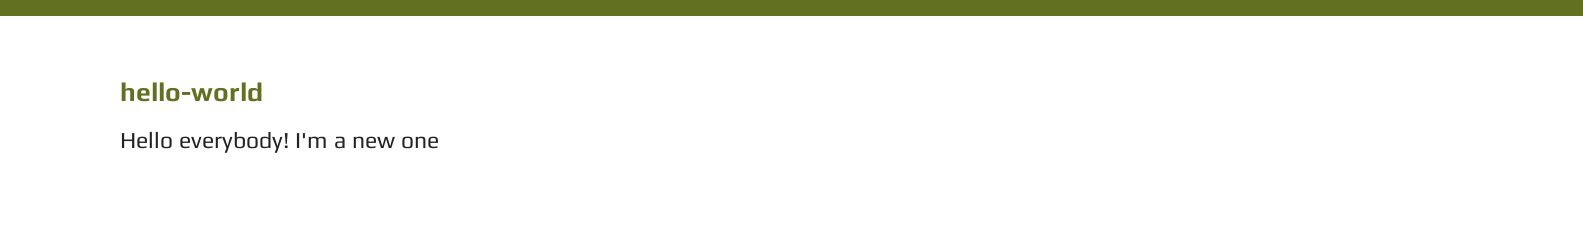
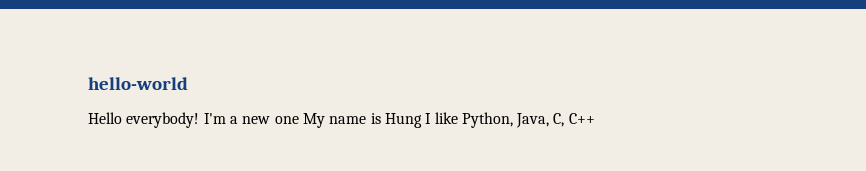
(440, 142) none -> [302,112,595,128] My name is Hung I like Python, Java, C, C++

